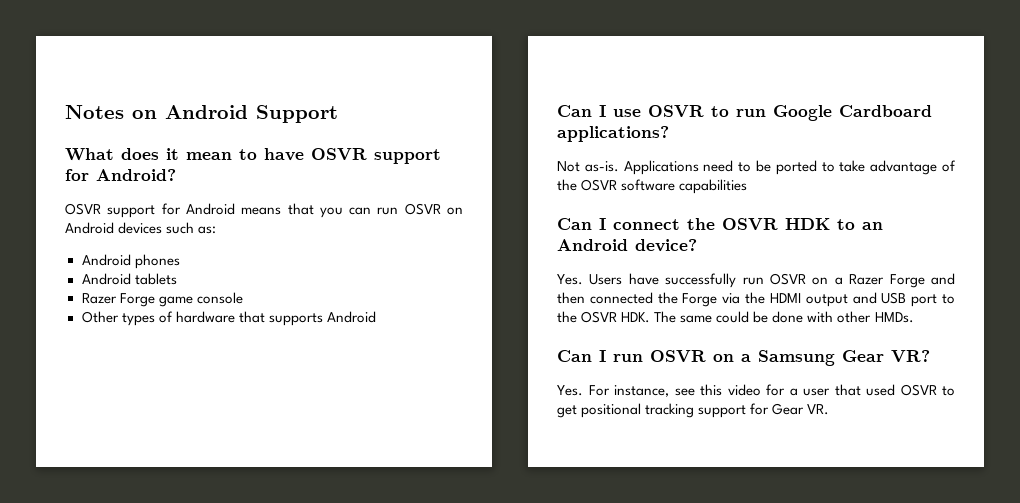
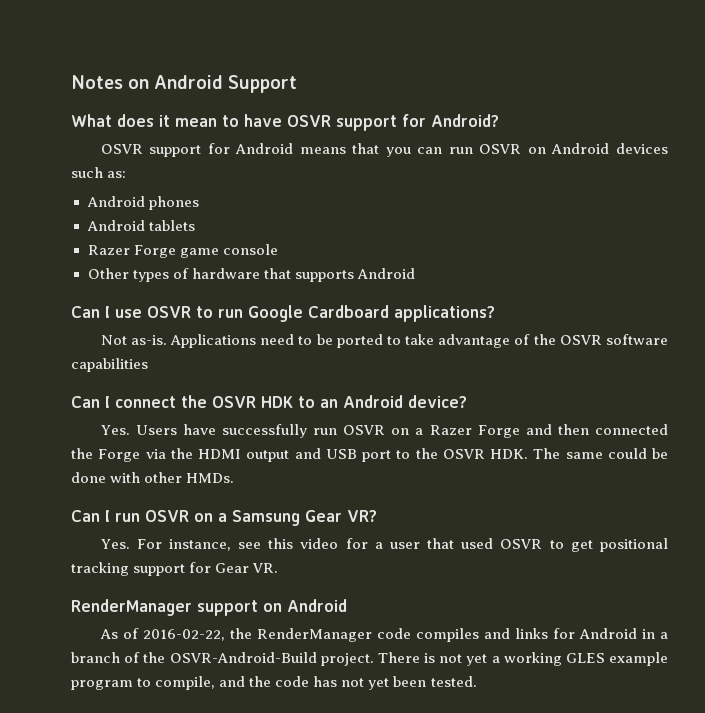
(830, 409) none -> [71,599,347,616] [99,628,668,642] [71,652,669,666] [71,676,477,690] // RenderManager support on Android // As of 2016-02-22, the RenderManager code compiles and links for Android in a branch of the OSVR-Android-Build project. There is not yet a working GLES example program to compile, and the code has not yet been tested.

